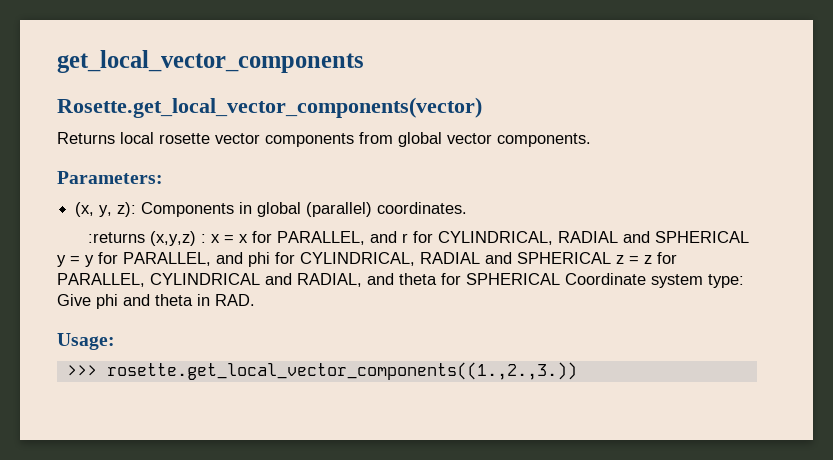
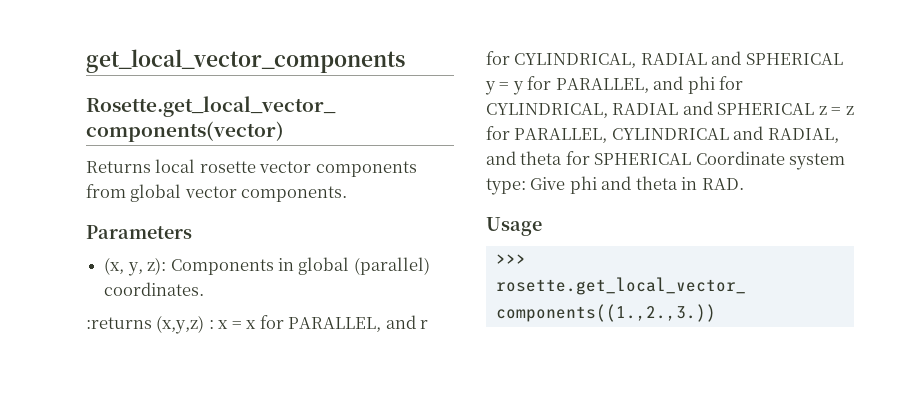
[57,171,163,184] Parameters: -> [86,225,192,239] Parameters
[57,333,115,350] Usage: -> [486,217,542,236] Usage

